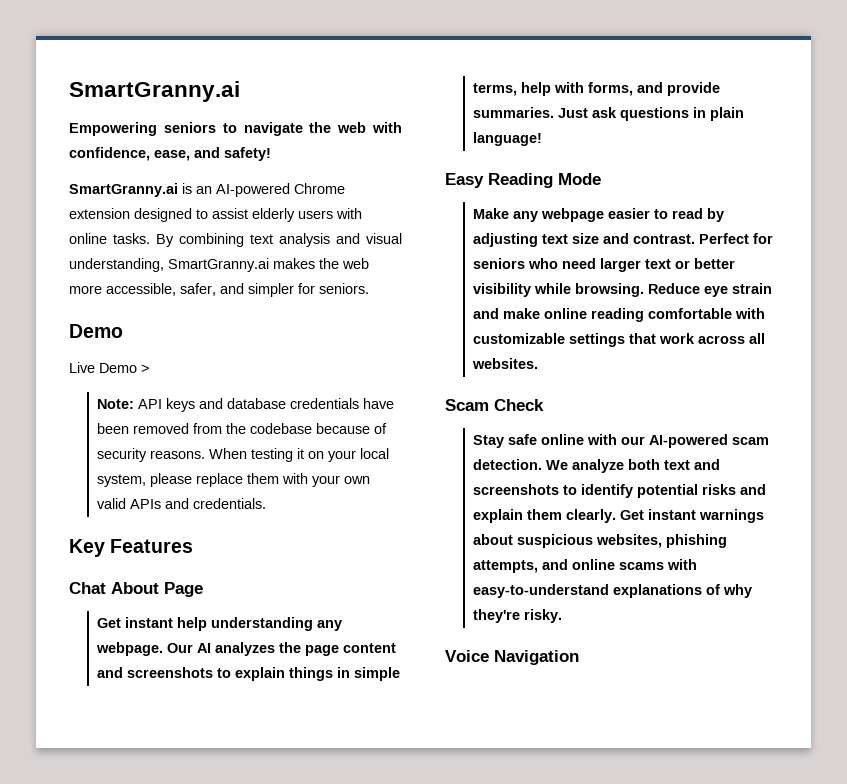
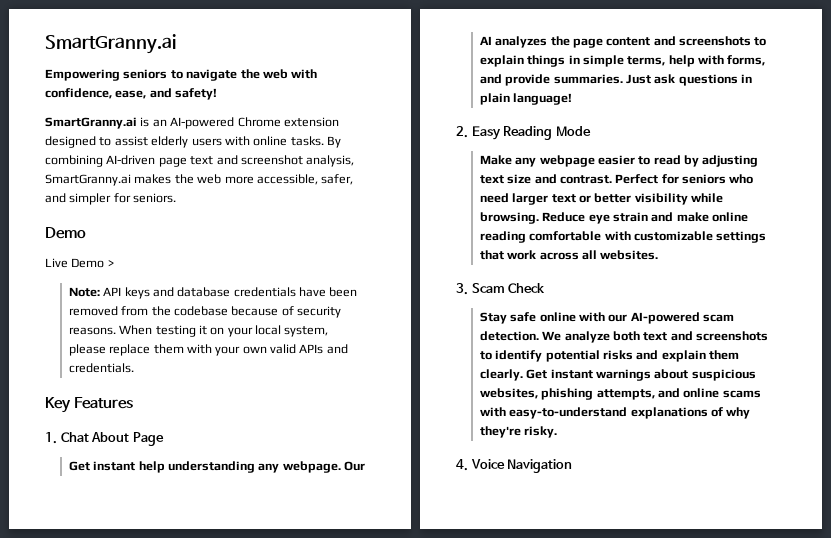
[250,233,402,247] [69,258,164,272] text analysis and visual understanding, -> [106,155,355,167] AI-driven page text and screenshot analysis,
(194, 546) none -> [45,432,57,444] 1.
(543, 139) none -> [456,126,468,138] 2.
(539, 363) none -> [456,283,468,295] 3.
(563, 616) none -> [456,459,468,471] 4.

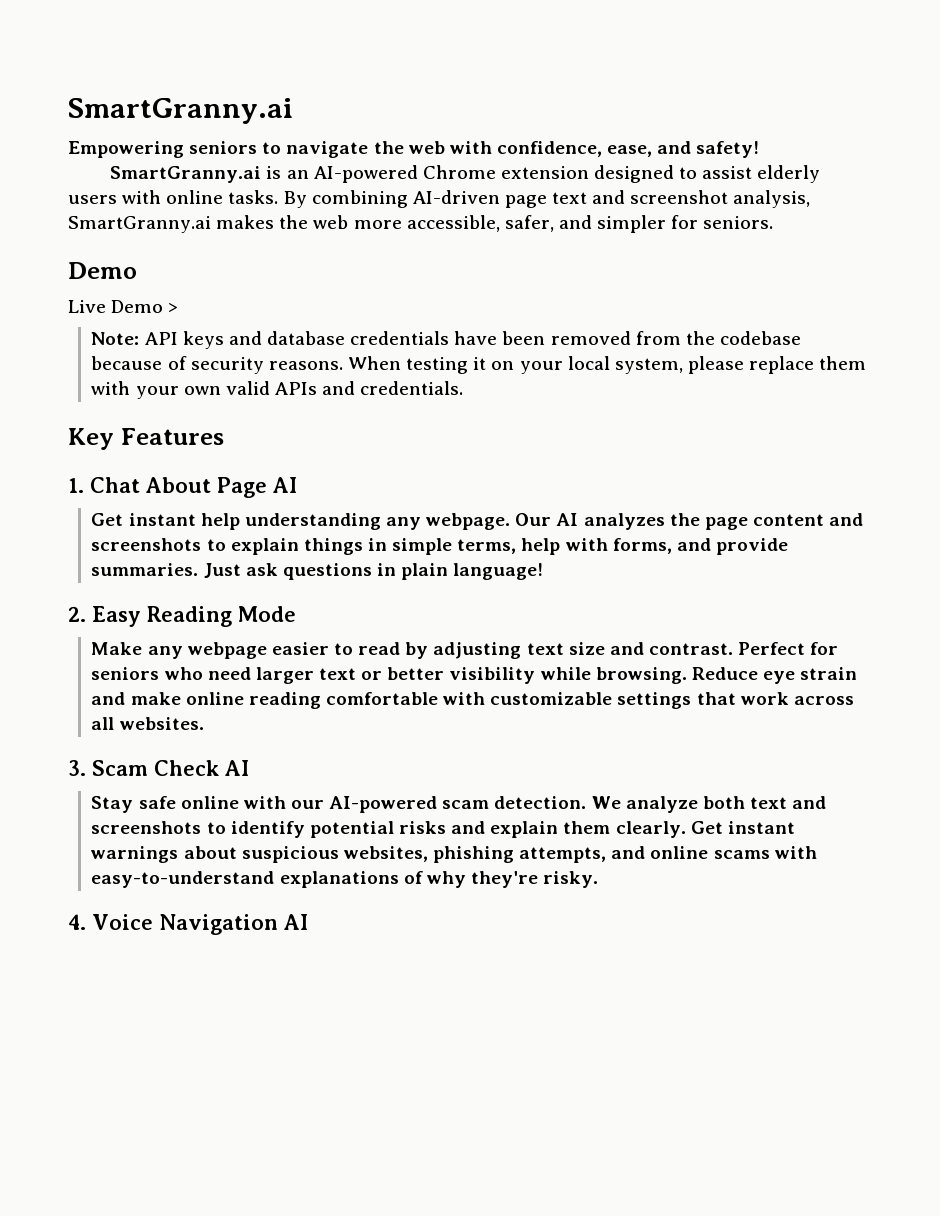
(164, 439) none -> [273,477,297,493] AI
(546, 288) none -> [225,760,249,776] AI
(573, 466) none -> [283,914,308,930] AI

